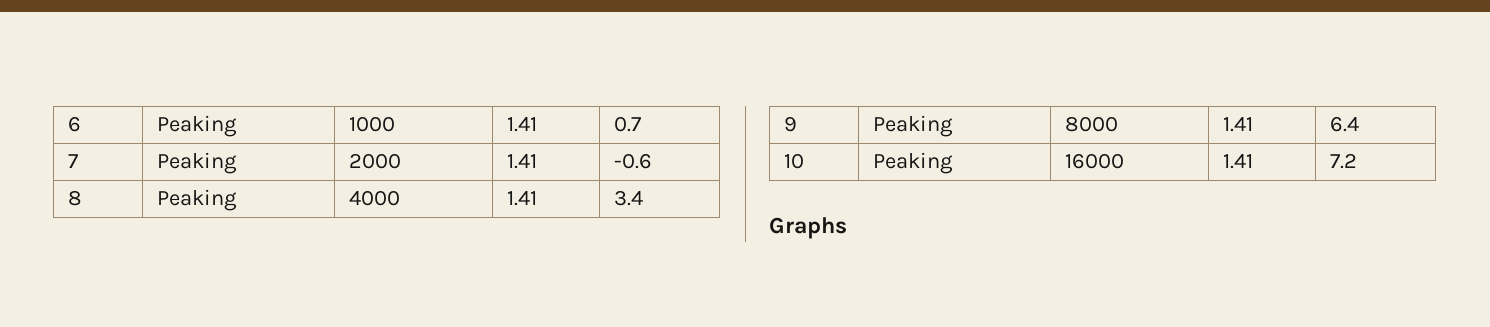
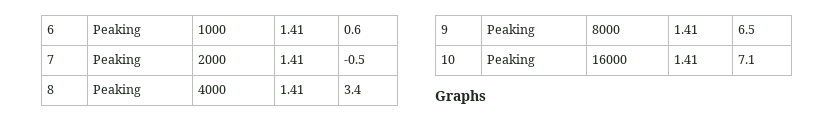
[613,116,641,132] 0.7 -> [344,25,362,34] 0.6
[613,153,652,169] -0.6 -> [344,55,366,64] -0.5
[1329,116,1359,132] 6.4 -> [738,25,756,34] 6.5
[1329,153,1357,169] 7.2 -> [738,55,756,64] 7.1

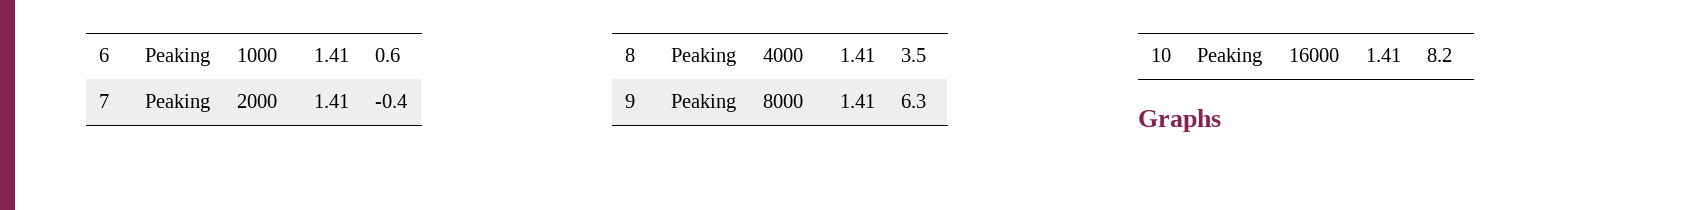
[344,55,366,64] -0.5 -> [374,94,407,108] -0.4
[344,85,362,94] 3.4 -> [900,48,926,62] 3.5
[738,25,756,34] 6.5 -> [900,94,926,108] 6.3
[738,55,756,64] 7.1 -> [1426,48,1452,62] 8.2

